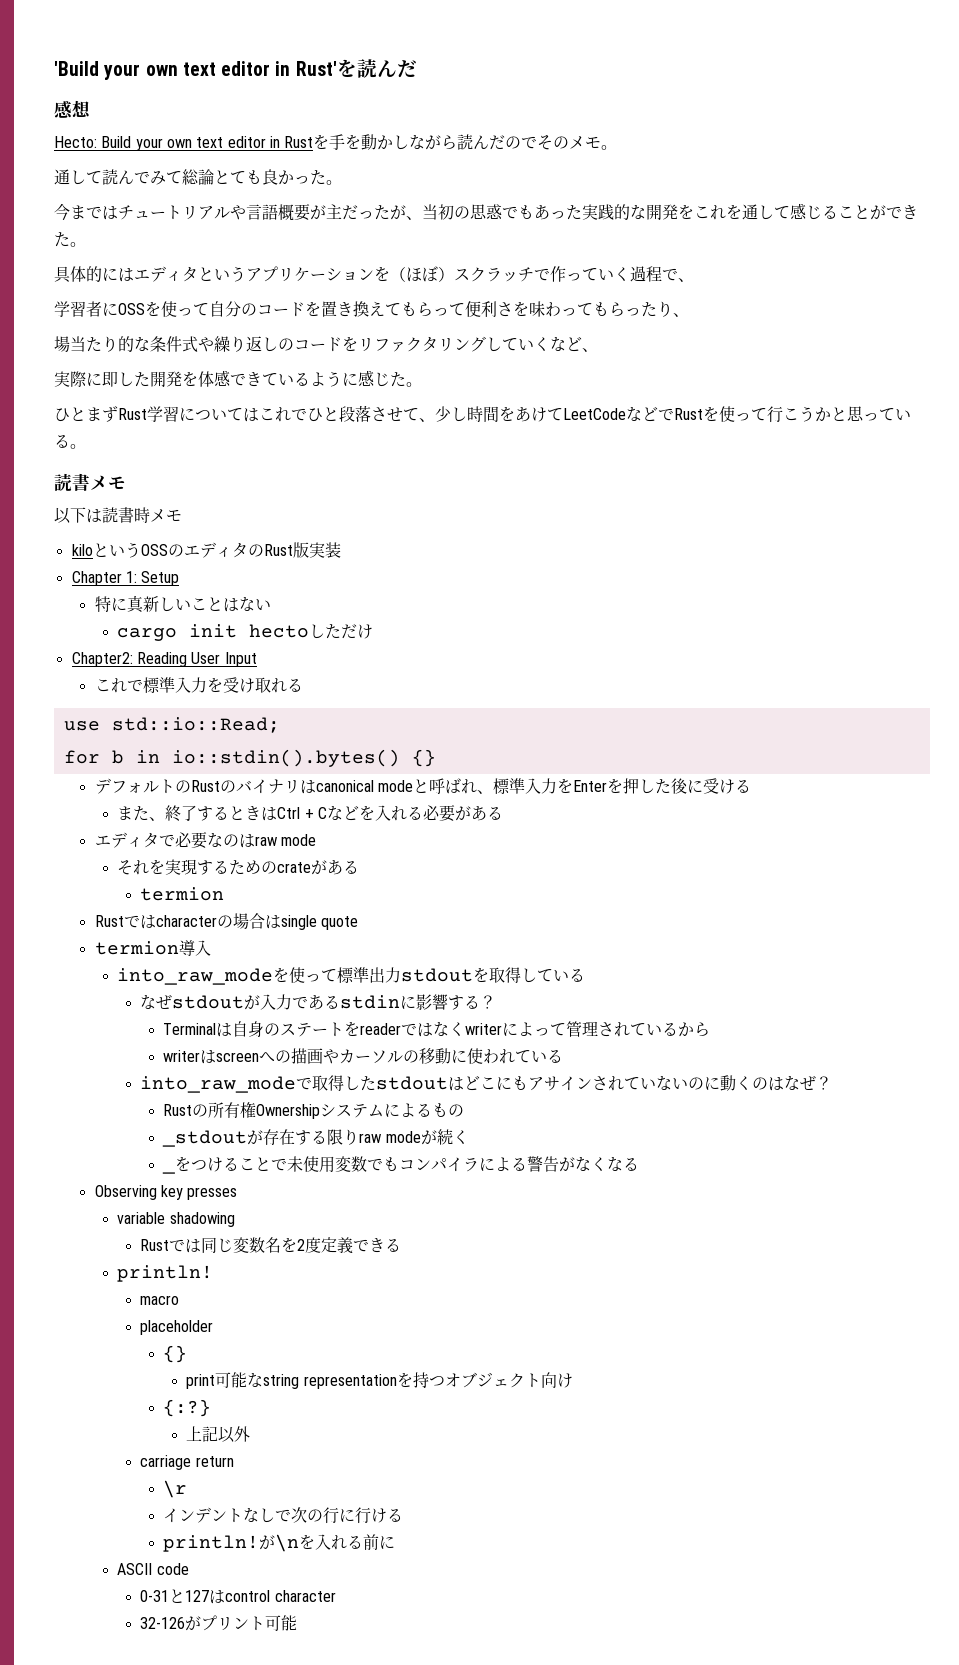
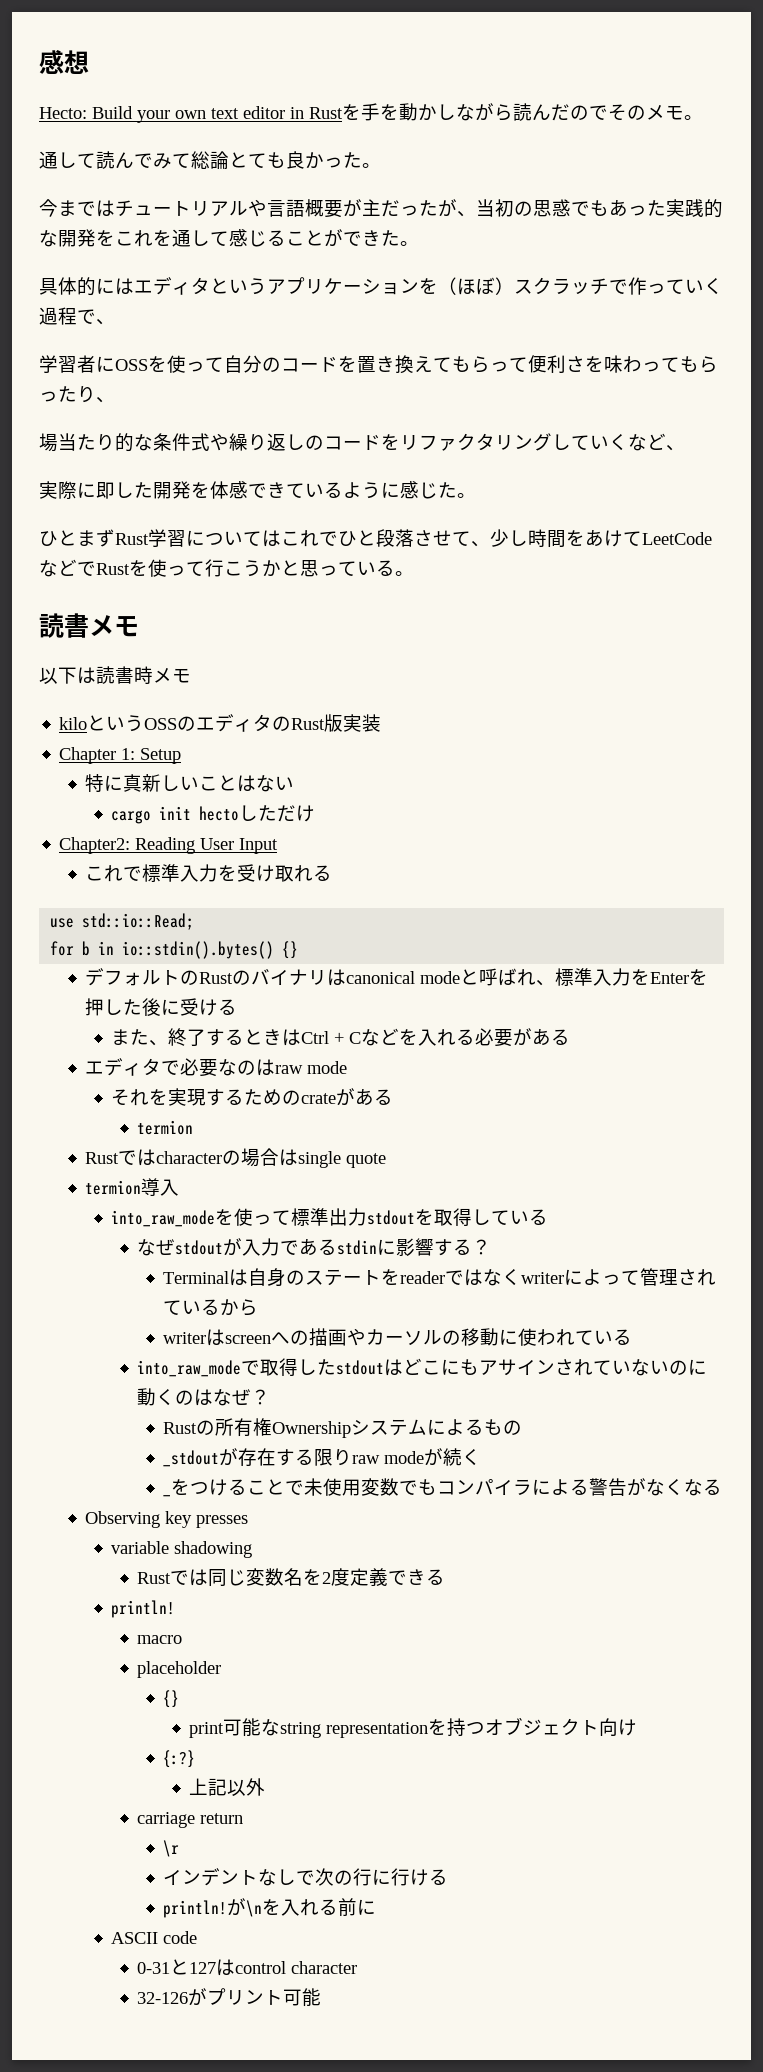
[54,59,417,80] 'Build your own text editor in Rust'を読んだ // -> (39, 62) none

